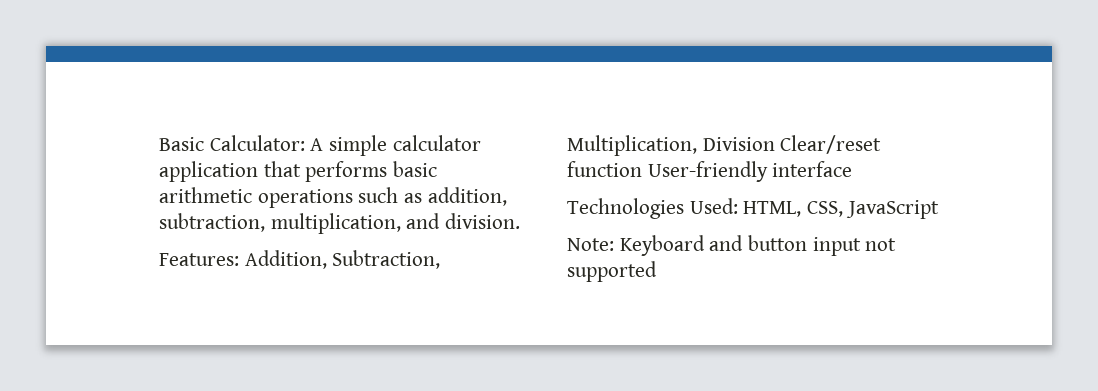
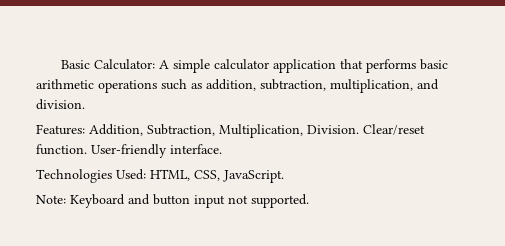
[702,135,882,154] [567,161,853,182] Division Clear/reset function User-friendly interface -> [307,124,425,135] [36,144,222,158] Division. Clear/reset function. User-friendly interface.
[845,200,939,219] JavaScript -> [223,170,284,183] JavaScript.
[567,261,657,282] supported -> [251,194,309,208] supported.

